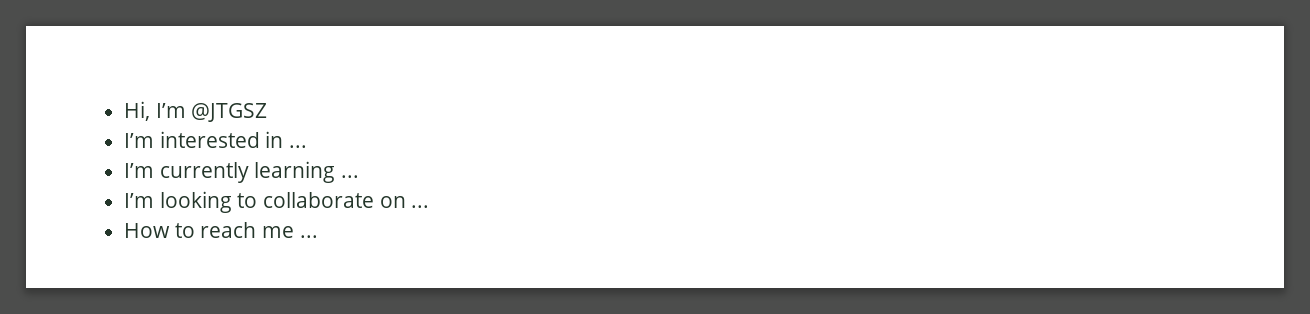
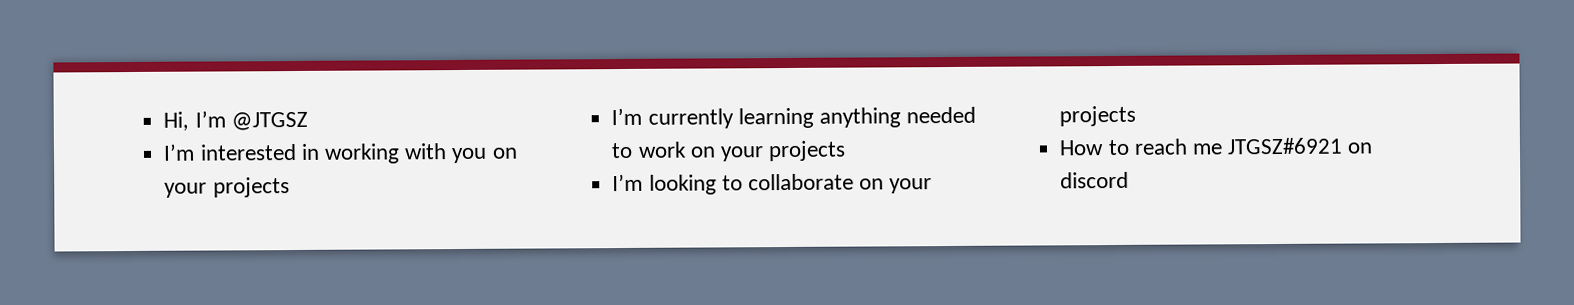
[289,145,308,148] [124,161,360,183] ... // I’m currently learning ... -> [323,143,518,164] [164,177,290,198] [611,106,977,129] [611,140,847,162] working with you on your projects // I’m currently learning anything needed to work on your projects
[411,205,430,208] ... -> [889,178,933,194] [1059,105,1137,127] your projects
[299,235,318,238] ... -> [1227,137,1374,155] [1060,171,1130,189] JTGSZ#6921 on discord

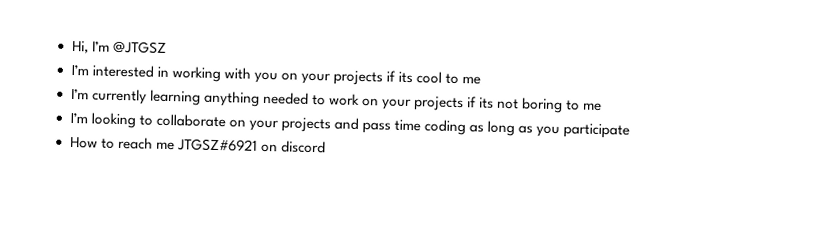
(290, 187) none -> [385,70,482,85] if its cool to me
(847, 151) none -> [467,96,603,114] if its not boring to me
(1137, 116) none -> [333,117,631,139] and pass time coding as long as you participate

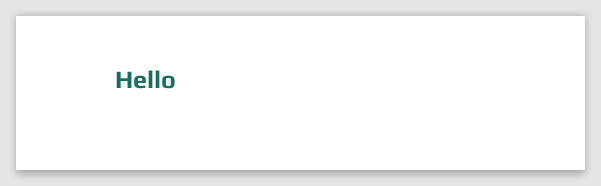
[71,40,167,54] [70,64,482,86] [70,88,603,114] [69,112,631,139] [69,136,326,154] Hi, I’m @JTGSZ // I’m interested in working with you on your projects if its cool to me // I’m currently learning anything needed to work on your projects if its not boring to me // I’m looking to collaborate on your projects and pass time coding as long as you participate // How to reach me JTGSZ#6921 on discord -> [115,70,176,89] Hello

